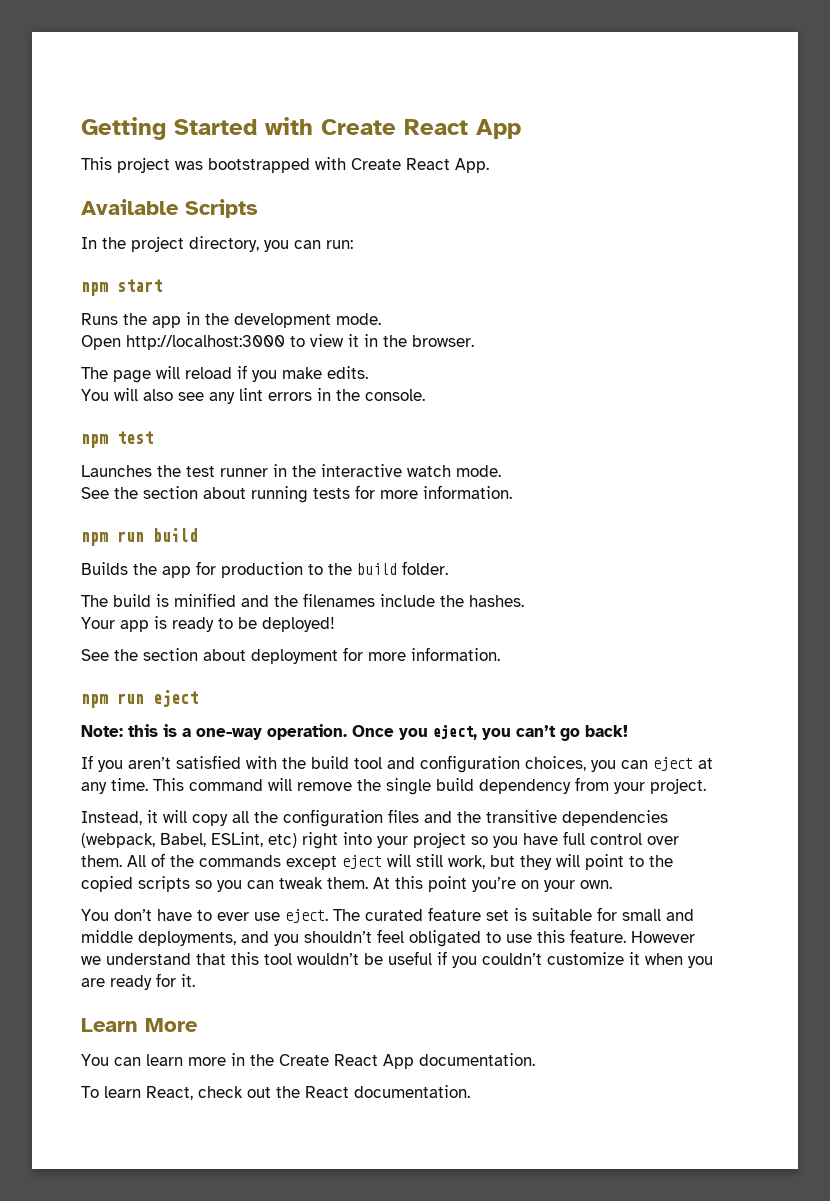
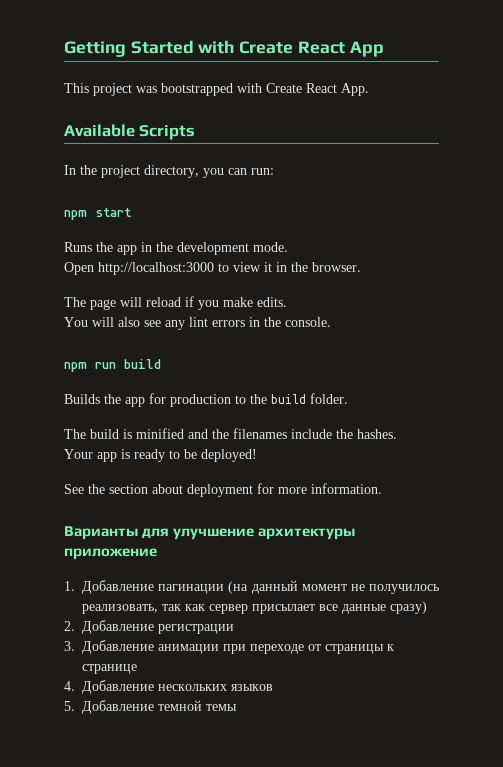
[81,431,153,448] [81,464,501,477] [81,485,512,503] // npm test // Launches the test runner in the interactive watch mode. // See the section about running tests for more information. -> (331, 322) none
[81,690,198,708] [81,724,628,741] [81,755,713,773] [81,777,706,795] [81,809,668,827] [81,831,679,849] [81,853,673,870] [81,876,612,892] [81,907,694,923] [81,929,695,947] [81,951,713,968] [81,973,195,990] [81,1018,198,1032] [81,1053,535,1069] [81,1085,470,1100] npm run eject // Note: this is a one-way operation. Once you eject, you can’t go back! // If you aren’t satisfied with the build tool and configuration choices, you can eject at any time. This command will remove the single build dependency from your project. // Instead, it will copy all the configuration files and the transitive dependencies (webpack, Babel, ESLint, etc) right into your project so you have full control over them. All of the commands except eject will still work, but they will point to the copied scripts so you can tweak them. At this point you’re on your own. // You don’t have to ever use eject. The curated feature set is suitable for small and middle deployments, and you shouldn’t feel obligated to use this feature. However we understand that this tool wouldn’t be useful if you couldn’t customize it when you are ready for it. // Learn More // You can learn more in the Create React App documentation. // To learn React, check out the React documentation. -> [64,526,356,540] [64,548,157,560] [64,580,439,594] [82,601,427,614] [64,620,234,634] [64,640,394,654] [82,664,137,674] [64,680,273,694] [64,700,237,714] Варианты для улучшение архитектуры приложение // 1. Добавление пагинации (на данный момент не получилось реализовать, так как сервер присылает все данные сразу) // 2. Добавление регистрации // 3. Добавление анимации при переходе от страницы к странице // 4. Добавление нескольких языков // 5. Добавление темной темы

